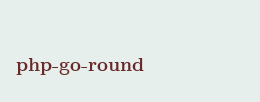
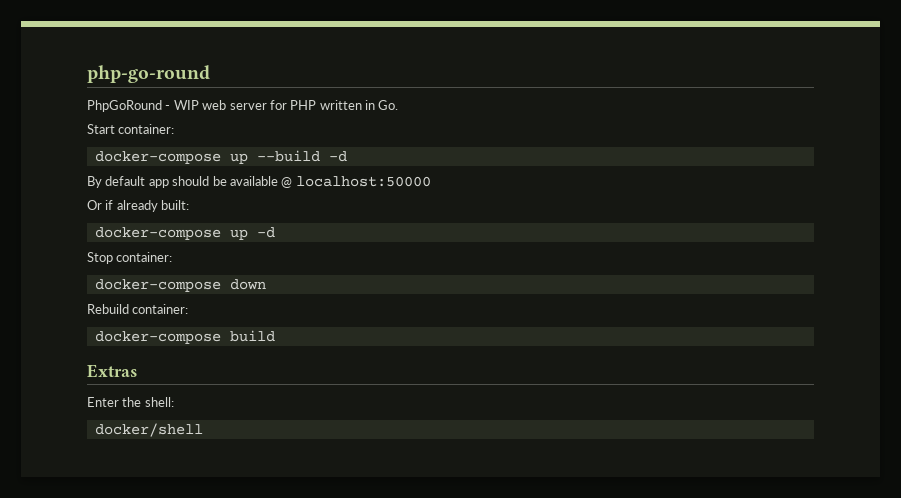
(144, 66) none -> [87,100,399,112] [87,124,175,134] [94,150,347,164] [87,176,431,188] [87,200,190,212] [94,227,275,240] [87,252,173,264] [94,279,266,292] [87,304,189,314] [94,330,275,344] [87,364,137,378] [87,397,174,407] [94,423,203,437] // PhpGoRound - WIP web server for PHP written in Go. // Start container: // docker-compose up --build -d // By default app should be available @ localhost:50000 // Or if already built: // docker-compose up -d // Stop container: // docker-compose down // Rebuild container: // docker-compose build // Extras // Enter the shell: // docker/shell

